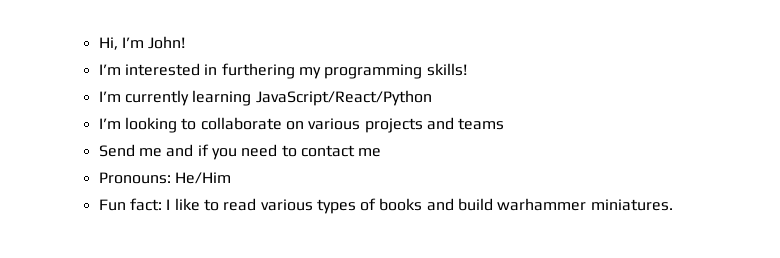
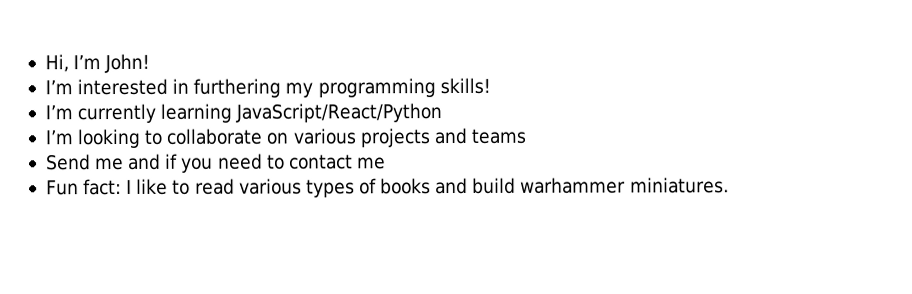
[98,172,231,184] // Pronouns: He/Him -> (386, 163) none

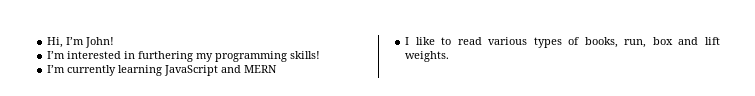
[235,103,443,123] [44,127,526,149] [45,153,386,173] [45,178,123,196] JavaScript/React/Python // I’m looking to collaborate on various projects and teams // Send me and if you need to contact me // Fun fact: -> [164,65,278,76] JavaScript and MERN //
[380,177,729,195] books and build warhammer miniatures. -> [584,37,720,48] [405,51,450,62] books, run, box and lift weights.

